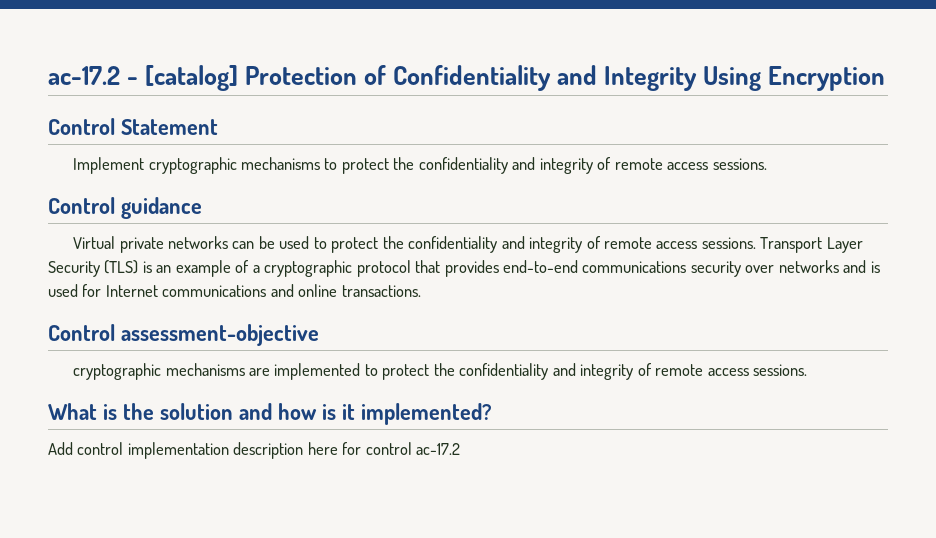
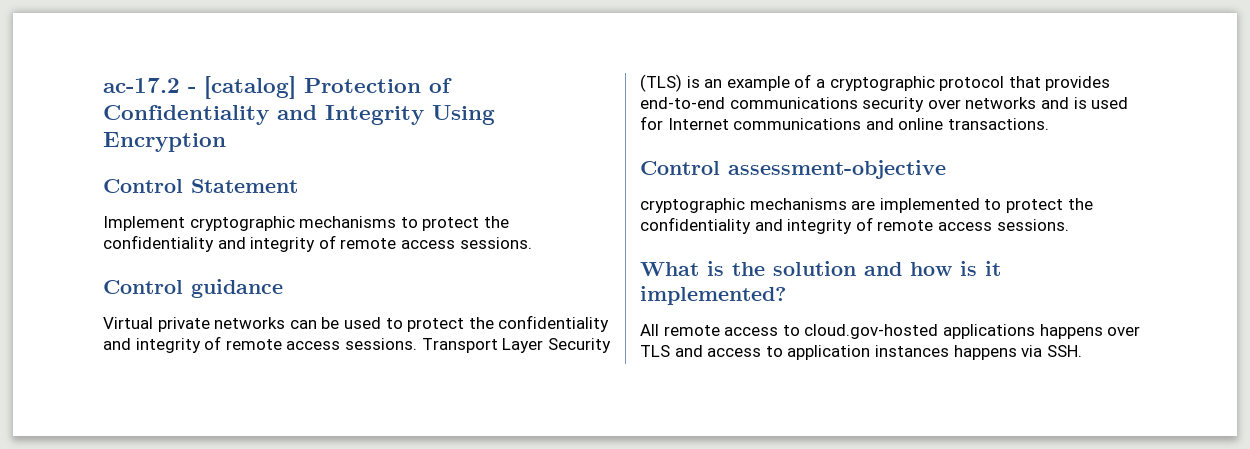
[48,442,461,459] Add control implementation description here for control ac-17.2 -> [640,324,1141,339] [640,345,1082,360] All remote access to cloud.gov-hosted applications happens over TLS and access to application instances happens via SSH.

